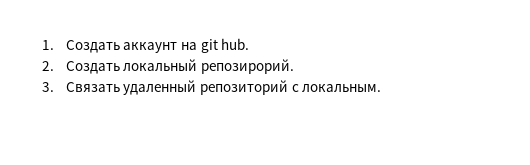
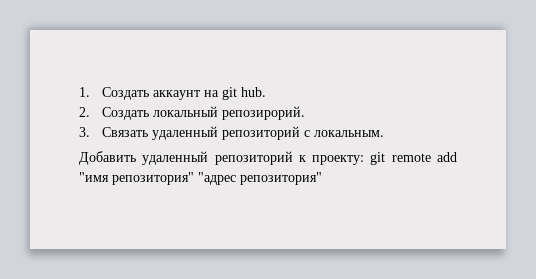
(382, 88) none -> [79,151,457,165] [79,172,322,185] // Добавить удаленный репозиторий к проекту: git remote add "имя репозитория" "адрес репозитория"

